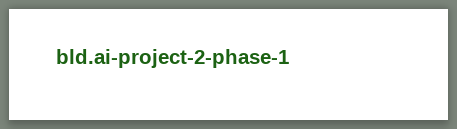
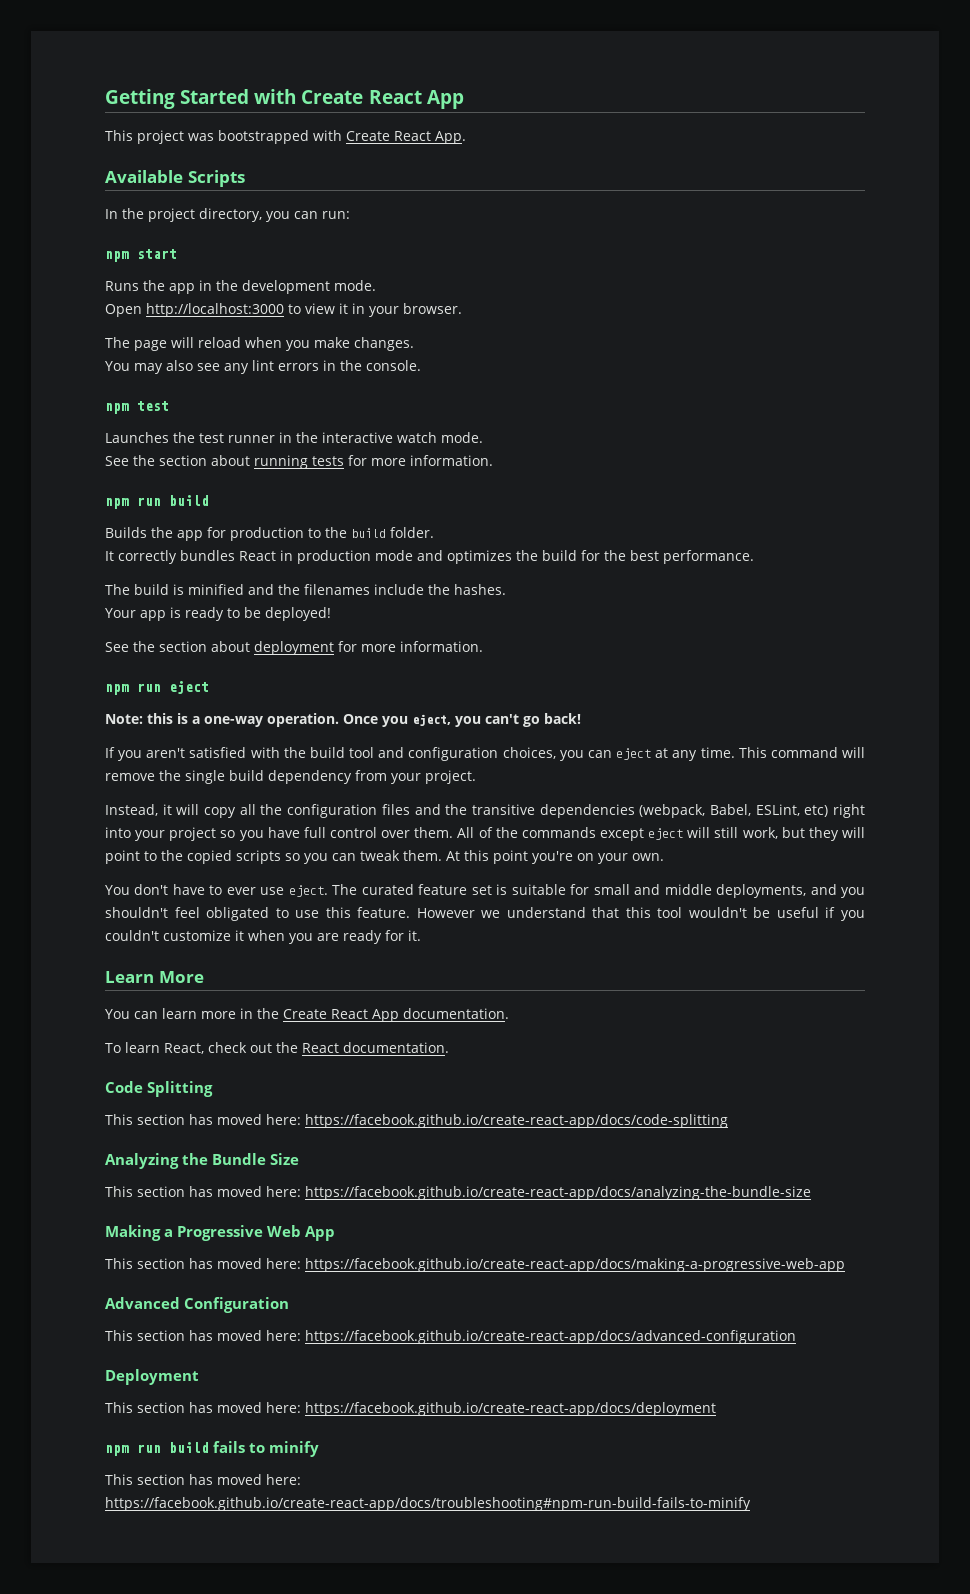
[56,49,289,68] bld.ai-project-2-phase-1 -> [105,89,464,109] [105,130,466,144] [105,170,245,187] [105,208,350,222] [105,249,177,262] [105,280,376,294] [105,303,462,317] [105,337,414,351] [105,360,421,374] [105,401,169,414] [105,432,483,443] [105,455,493,469] [105,495,209,509] [105,527,434,541] [105,550,754,564] [105,584,506,595] [105,607,331,621] [105,641,483,655] [105,681,209,695] [105,713,581,727] [105,747,865,761] [105,770,476,784] [105,804,865,818] [105,827,865,841] [105,850,664,864] [105,884,866,898] [105,907,865,921] [105,930,421,944] [105,971,204,983] [105,1008,509,1022] [105,1042,449,1054] [105,1081,214,1097] [105,1114,728,1128] [105,1153,300,1169] [105,1186,811,1200] [105,1225,336,1241] [105,1258,845,1272] [105,1297,290,1313] [105,1330,796,1344] [105,1369,199,1385] [105,1402,716,1416] [105,1441,320,1457] [105,1474,301,1485] [105,1497,751,1511] Getting Started with Create React App // This project was bootstrapped with Create React App. // Available Scripts // In the project directory, you can run: // npm start // Runs the app in the development mode. // Open http://localhost:3000 to view it in your browser. // The page will reload when you make changes. // You may also see any lint errors in the console. // npm test // Launches the test runner in the interactive watch mode. // See the section about running tests for more information. // npm run build // Builds the app for production to the build folder. // It correctly bundles React in production mode and optimizes the build for the best performance. // The build is minified and the filenames include the hashes. // Your app is ready to be deployed! // See the section about deployment for more information. // npm run eject // Note: this is a one-way operation. Once you eject, you can't go back! // If you aren't satisfied with the build tool and configuration choices, you can eject at any time. This command will remove the single build dependency from your project. // Instead, it will copy all the configuration files and the transitive dependencies (webpack, Babel, ESLint, etc) right into your project so you have full control over them. All of the commands except eject will still work, but they will point to the copied scripts so you can tweak them. At this point you're on your own. // You don't have to ever use eject. The curated feature set is suitable for small and middle deployments, and you shouldn't feel obligated to use this feature. However we understand that this tool wouldn't be useful if you couldn't customize it when you are ready for it. // Learn More // You can learn more in the Create React App documentation. // To learn React, check out the React documentation. // Code Splitting // This section has moved here: https://facebook.github.io/create-react-app/docs/code-splitting // Analyzing the Bundle Size // This section has moved here: https://facebook.github.io/create-react-app/docs/analyzing-the-bundle-size // Making a Progressive Web App // This section has moved here: https://facebook.github.io/create-react-app/docs/making-a-progressive-web-app // Advanced Configuration // This section has moved here: https://facebook.github.io/create-react-app/docs/advanced-configuration // Deployment // This section has moved here: https://facebook.github.io/create-react-app/docs/deployment // npm run build fails to minify // This section has moved here: https://facebook.github.io/create-react-app/docs/troubleshooting#npm-run-build-fails-to-minify

